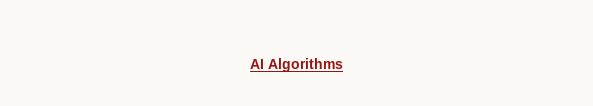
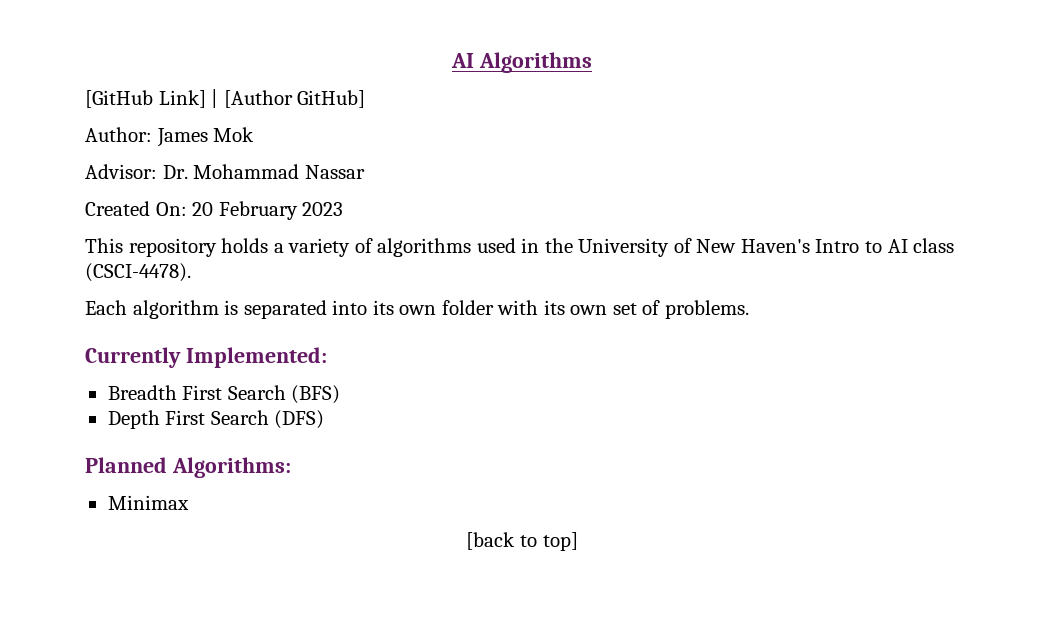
(343, 65) none -> [85,89,366,108] [85,127,255,147] [85,164,365,179] [85,201,344,220] [85,238,955,257] [85,263,191,282] [85,300,749,319] [85,347,327,368] [107,385,341,404] [107,410,325,429] [85,457,291,478] [107,495,189,510] [466,532,578,551] // [GitHub Link] | [Author GitHub] // Author: James Mok // Advisor: Dr. Mohammad Nassar // Created On: 20 February 2023 // This repository holds a variety of algorithms used in the University of New Haven's Intro to AI class (CSCI-4478). // Each algorithm is separated into its own folder with its own set of problems. // Currently Implemented: // Breadth First Search (BFS) // Depth First Search (DFS) // Planned Algorithms: // Minimax // [back to top]

